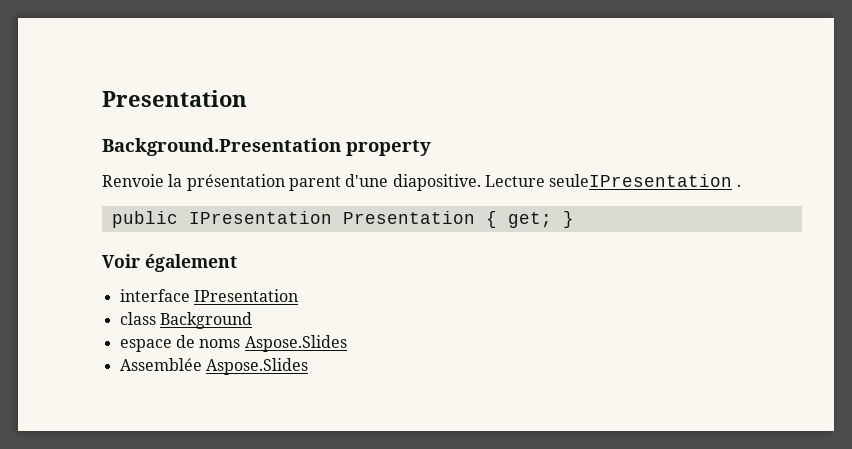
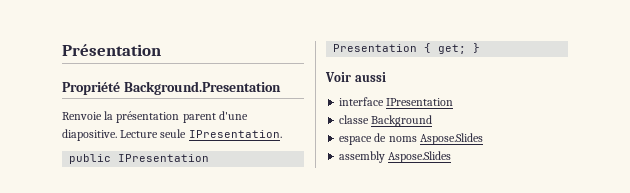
[102,90,247,107] Presentation // -> [62,44,161,56] [62,82,120,95] Présentation // Propriété
[346,140,431,156] property -> (281, 88) none
[549,174,741,187] seuleIPresentation . -> [160,129,282,138] seule IPresentation.
[145,254,237,272] également -> [354,72,386,82] aussi
[119,312,156,325] class -> [339,115,370,124] classe
[119,358,202,371] Assemblée -> [339,151,386,163] assembly

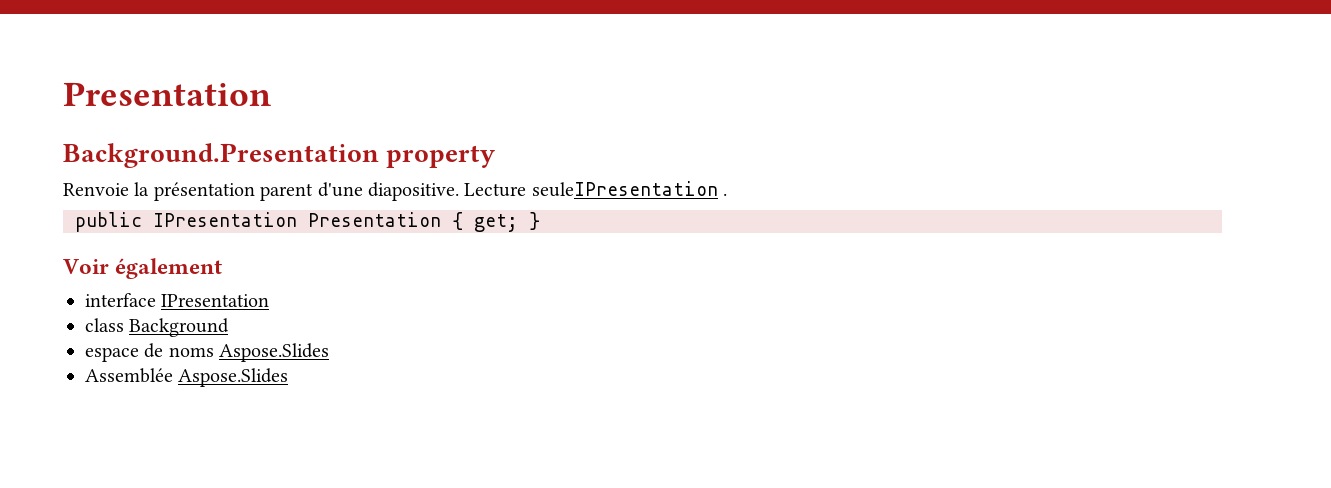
[62,44,161,56] [62,82,120,95] Présentation // Propriété -> [63,82,271,106] Presentation //
(281, 88) none -> [386,145,496,168] property
[160,129,282,138] seule IPresentation. -> [531,181,728,197] seuleIPresentation .
[354,72,386,82] aussi -> [115,258,223,279] également
[339,115,370,124] classe -> [85,318,124,332] class
[339,151,386,163] assembly -> [85,368,173,383] Assemblée

